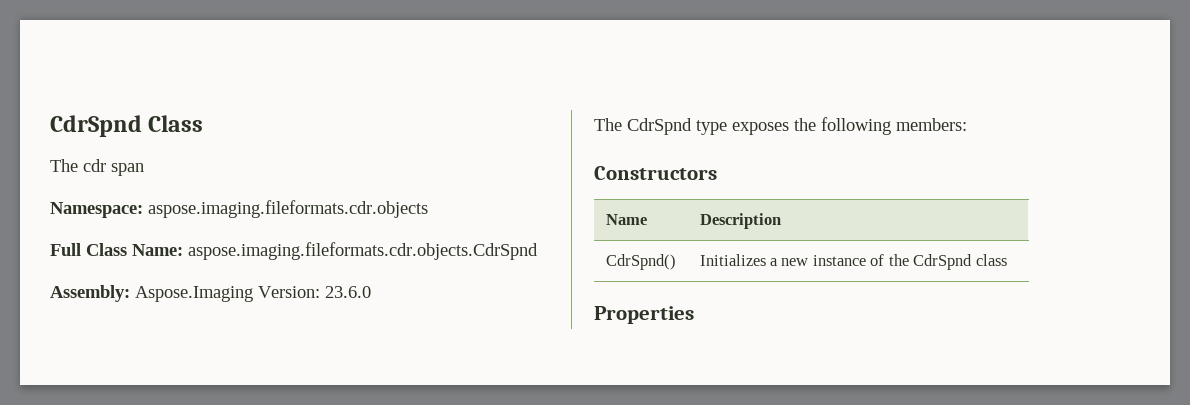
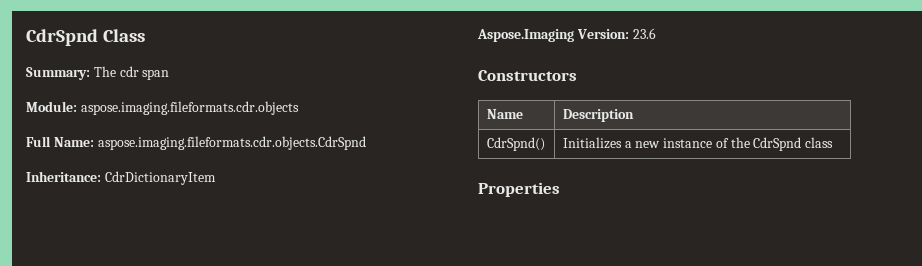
(204, 123) none -> [26,67,90,80] Summary:
[50,202,143,218] Namespace: -> [26,101,77,112] Module:
[86,243,127,256] Class -> (51, 141) none
[50,285,371,302] [594,117,967,135] Assembly: Aspose.Imaging Version: 23.6.0 // The CdrSpnd type exposes the following members: -> [26,171,216,185] [477,28,656,42] Inheritance: CdrDictionaryItem // Aspose.Imaging Version: 23.6

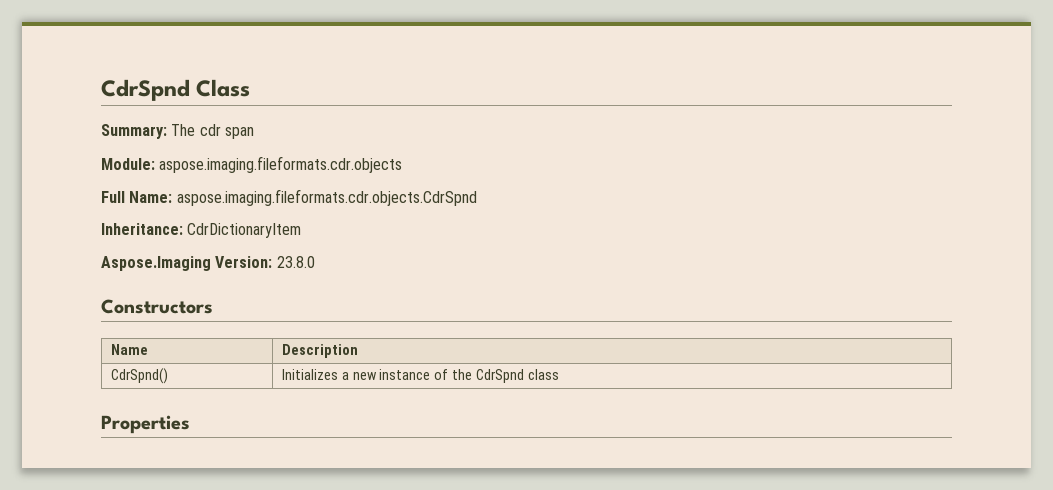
[632,28,656,39] 23.6 -> [276,256,315,268] 23.8.0

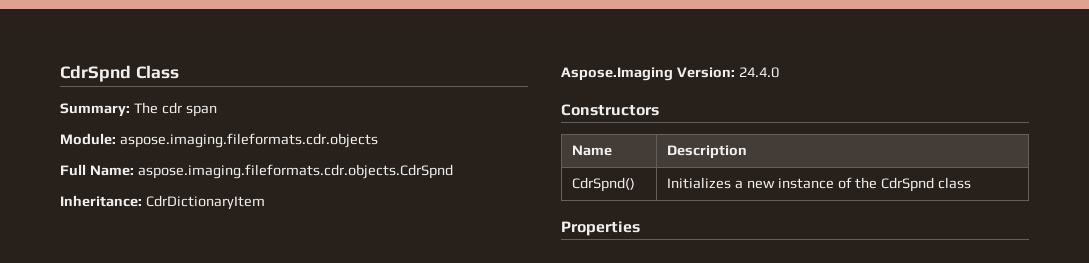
[276,256,315,268] 23.8.0 -> [738,67,779,78] 24.4.0

